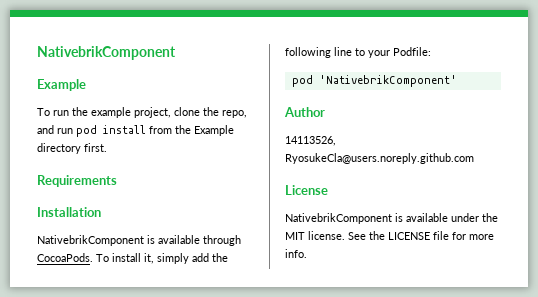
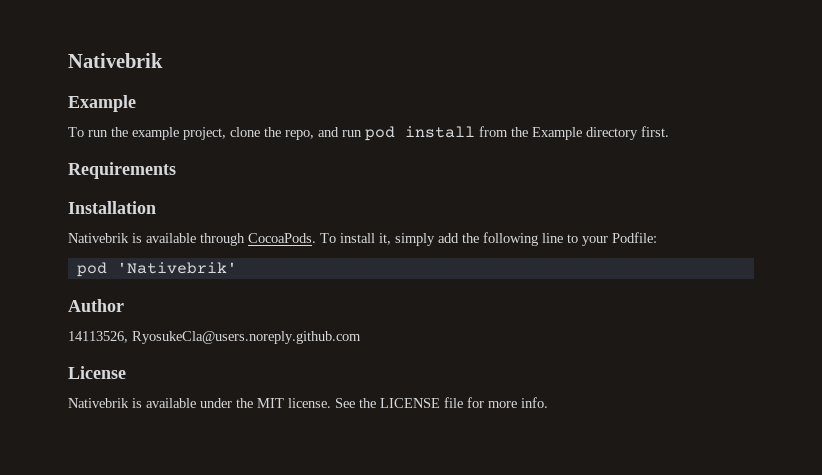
[37,46,176,60] NativebrikComponent -> [68,53,163,68] Nativebrik
[37,235,144,246] NativebrikComponent -> [68,233,129,243] Nativebrik
[318,75,457,87] 'NativebrikComponent' -> [116,262,237,274] 'Nativebrik'
[285,213,392,224] NativebrikComponent -> [68,398,129,408] Nativebrik

